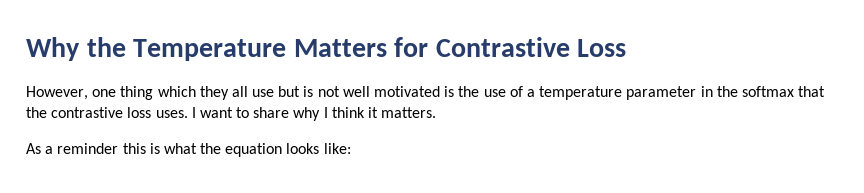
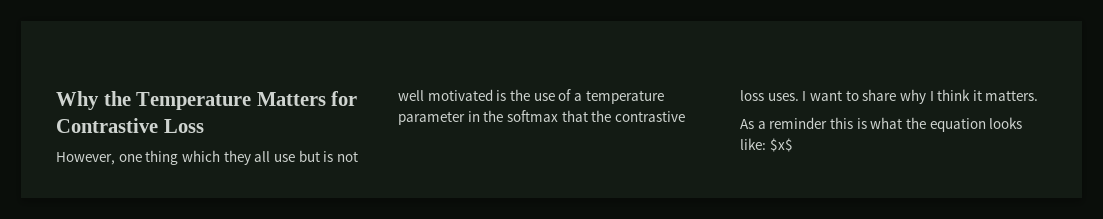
(351, 148) none -> [769,138,793,152] $x$

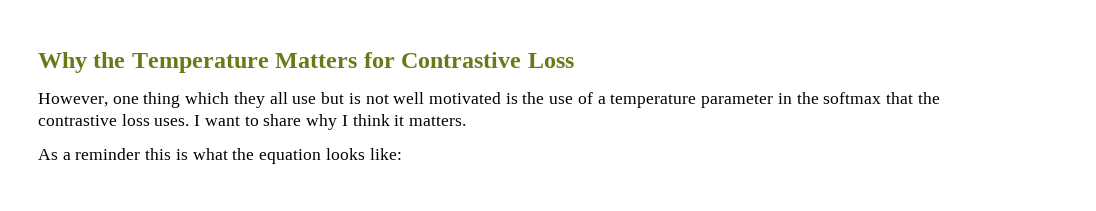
[769,138,793,152] $x$ -> (402, 154) none

